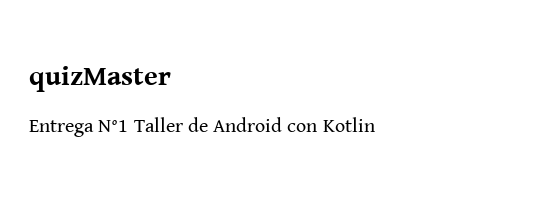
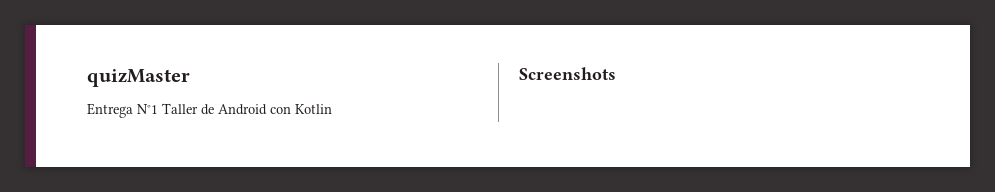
(375, 124) none -> [519,67,616,80] // Screenshots

